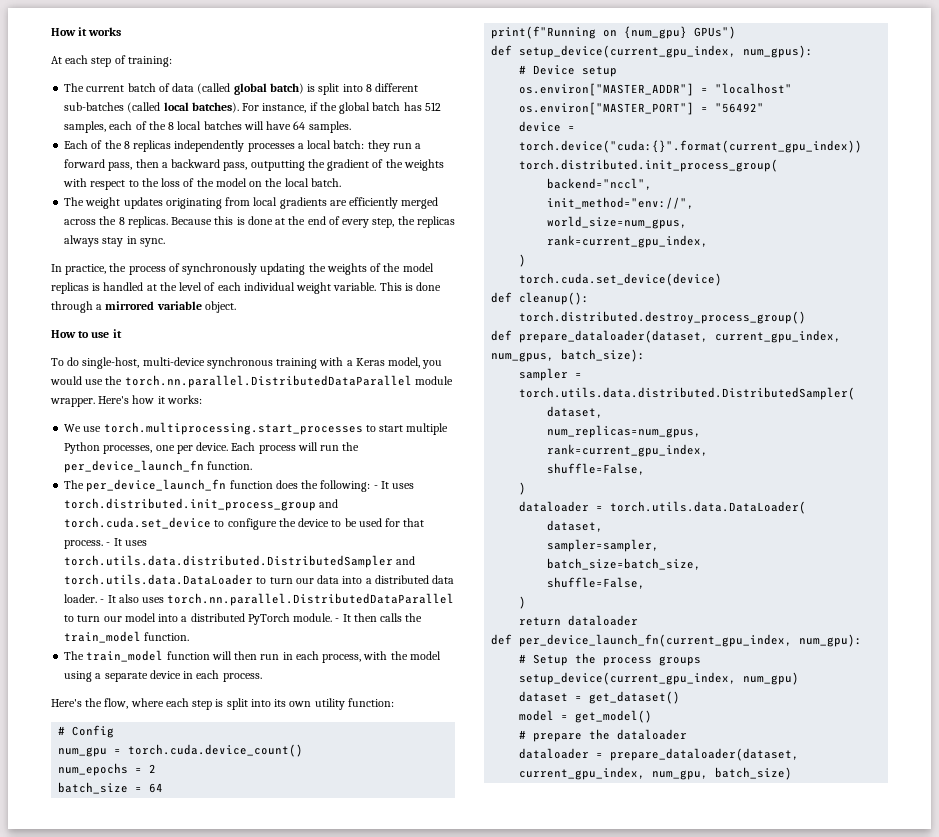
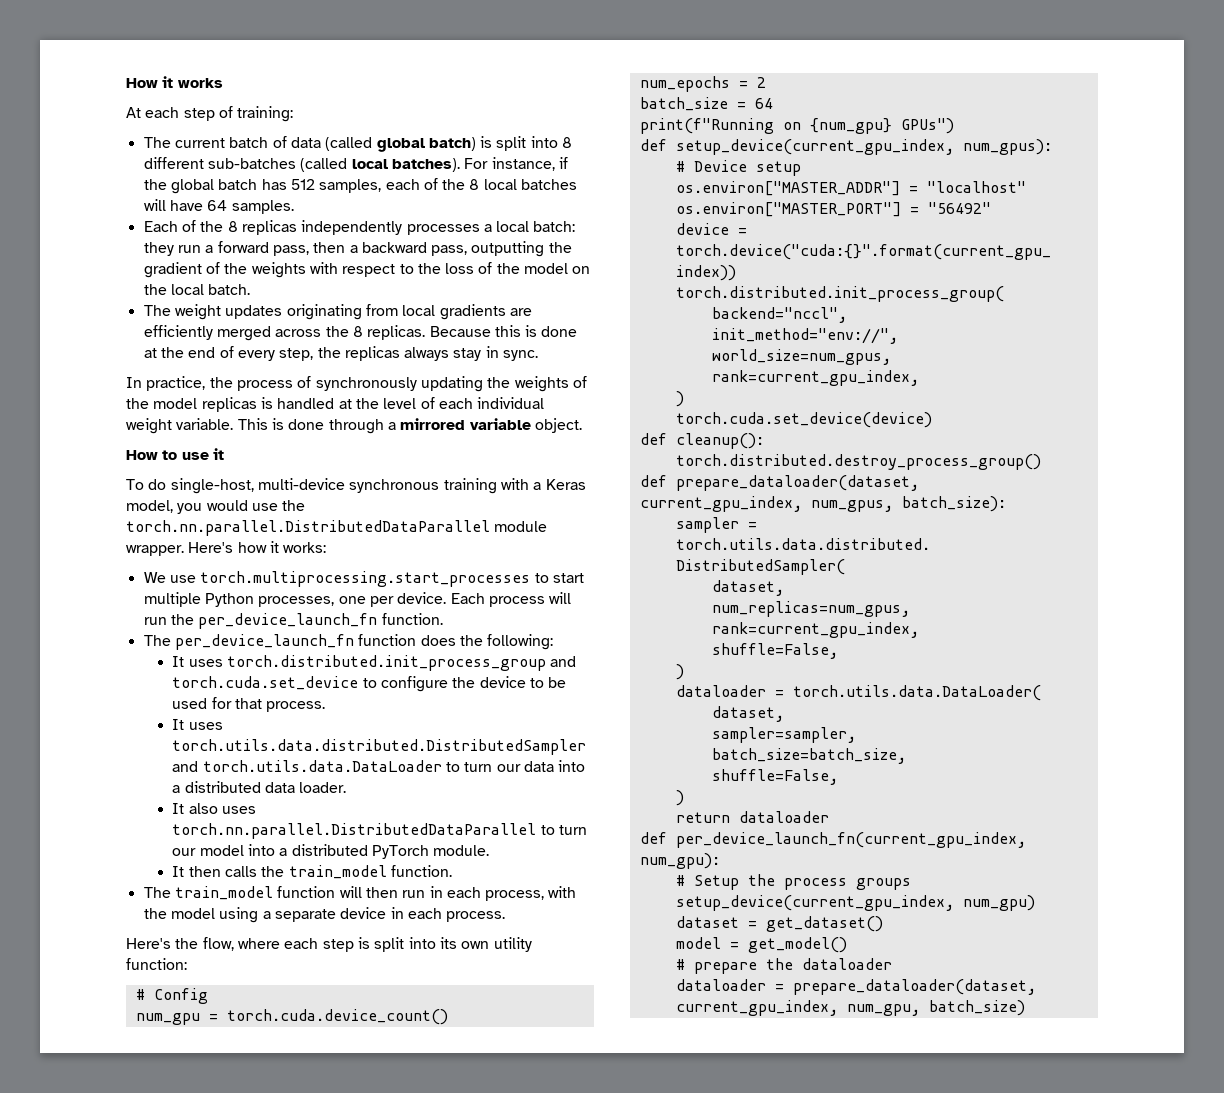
[373,485,378,489] - -> (554, 642) //
[106,542,111,546] - -> (326, 706) //
[100,599,105,603] - -> (347, 787) //
[335,618,340,622] - -> (490, 850) //

